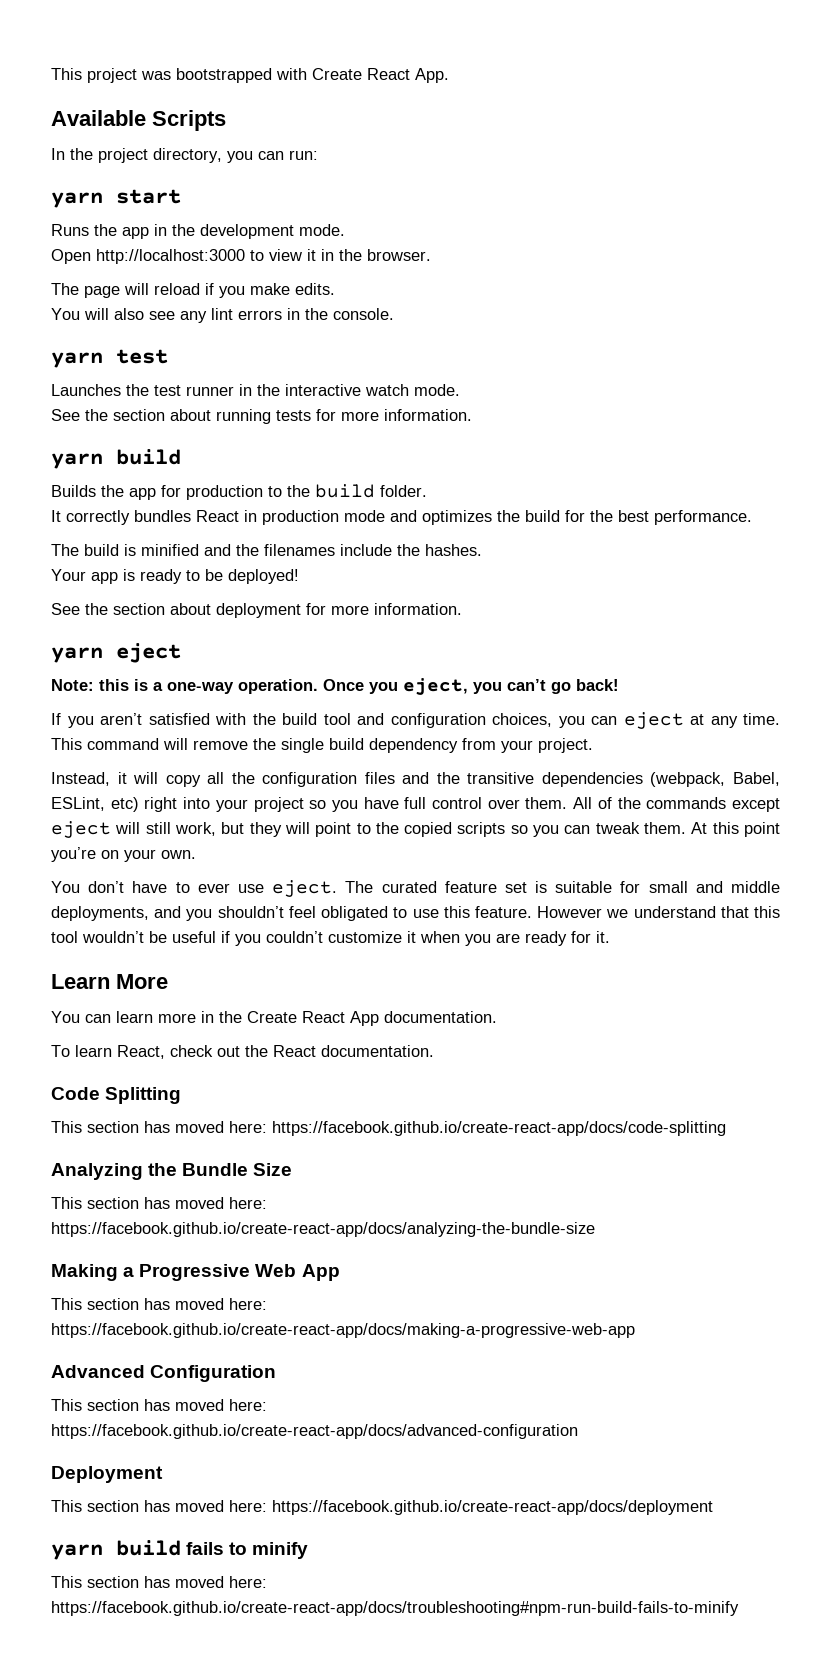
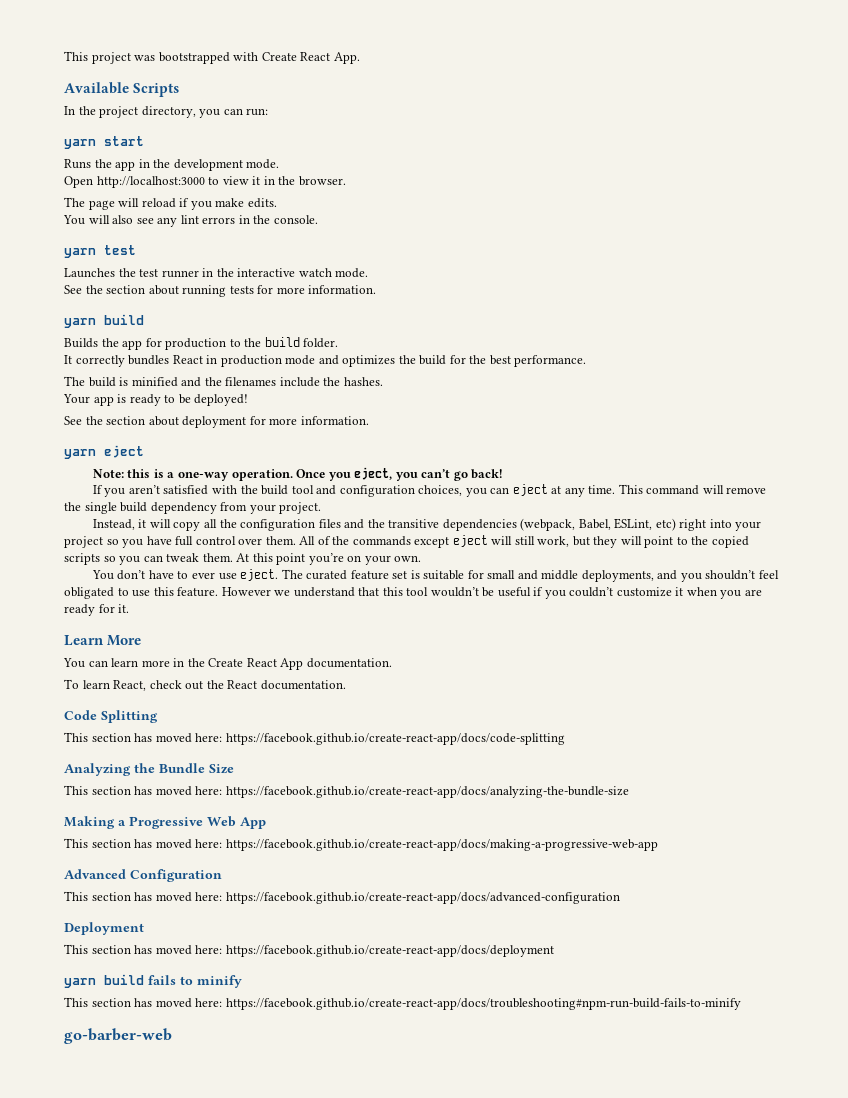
(739, 1608) none -> [64,1028,172,1044] // go-barber-web

